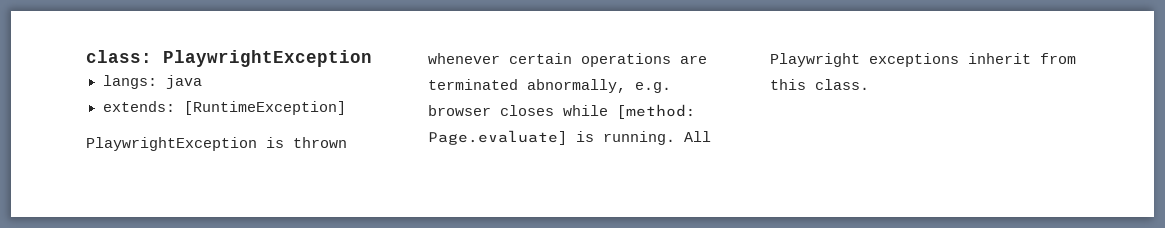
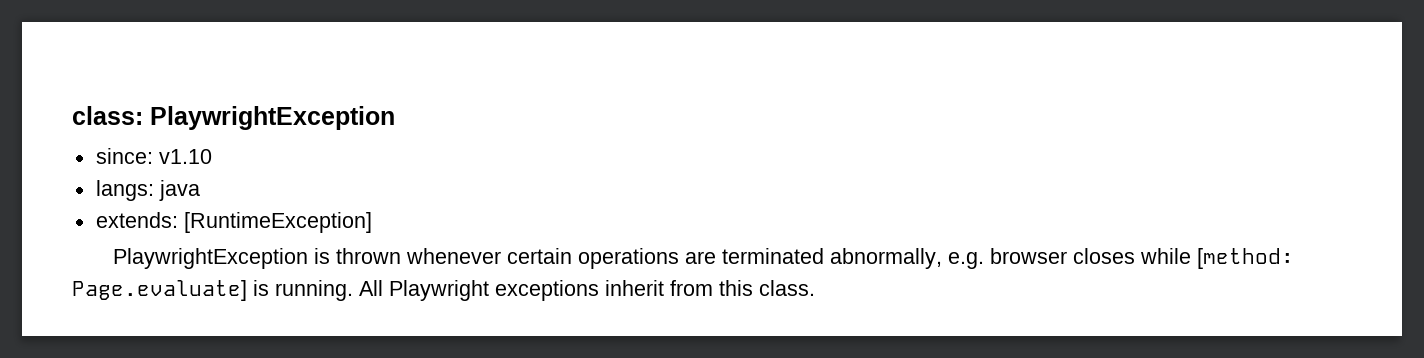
(372, 58) none -> [95,148,212,164] // since: v1.10

